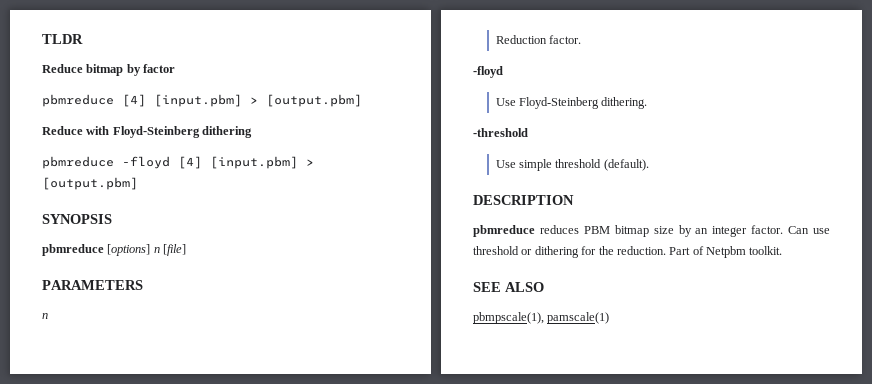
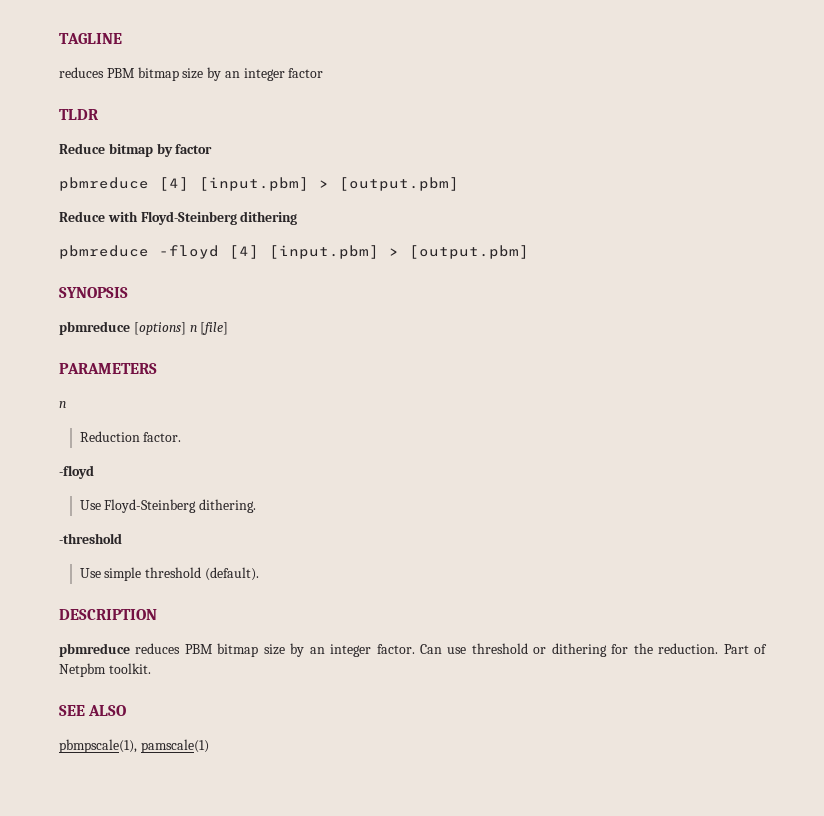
(42, 39) none -> [59,33,122,44] [59,67,324,81] TAGLINE // reduces PBM bitmap size by an integer factor //

